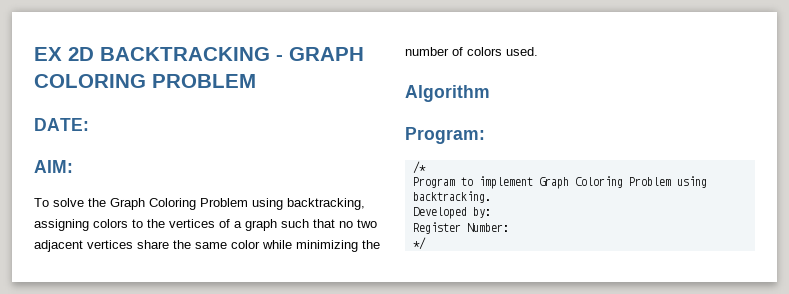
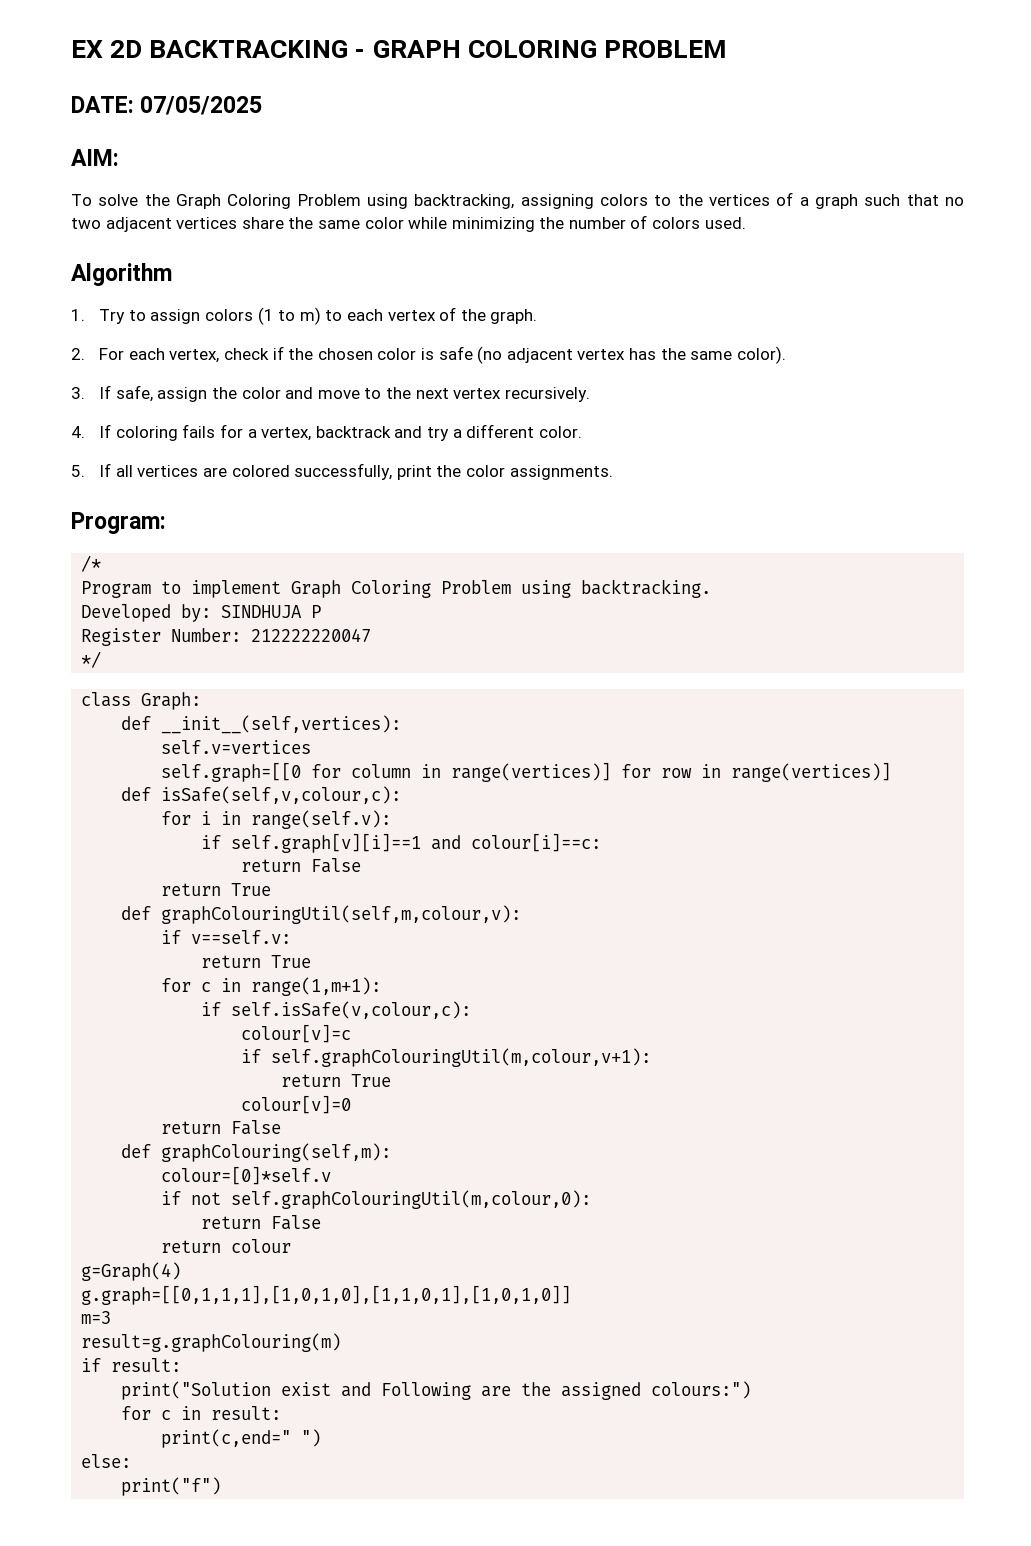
(89, 124) none -> [140,96,263,115] 07/05/2025
(490, 93) none -> [71,307,538,325] [71,346,786,364] [71,385,590,402] [71,424,582,441] [71,463,613,480] // 1. Try to assign colors (1 to m) to each vertex of the graph. // 2. For each vertex, check if the chosen color is safe (no adjacent vertex has the same color). // 3. If safe, assign the color and move to the next vertex recursively. // 4. If coloring fails for a vertex, backtrack and try a different color. // 5. If all vertices are colored successfully, print the color assignments.
(491, 212) none -> [221,605,322,618] SINDHUJA P
(509, 227) none -> [251,628,372,642] 212222220047
(426, 243) none -> [81,692,202,710] [121,715,402,734] [161,740,312,754] [161,762,892,782] [121,786,402,804] [161,810,392,829] [201,833,602,853] [241,858,362,873] [161,883,272,896] [121,905,522,924] [161,930,292,944] [201,955,312,968] [161,977,382,996] [201,1001,472,1019] [241,1024,352,1043] [241,1048,652,1067] [281,1074,392,1087] [241,1095,352,1114] [161,1120,282,1135] [121,1143,392,1162] [161,1166,332,1185] [161,1190,592,1209] [201,1215,322,1230] [161,1239,292,1253] [81,1262,182,1281] [81,1285,572,1305] [81,1311,112,1324] [81,1333,342,1352] [81,1358,182,1372] [121,1381,752,1400] [121,1406,282,1420] [161,1429,322,1448] [81,1454,132,1468] [121,1477,222,1496] // class Graph: // def __init__(self,vertices): // self.v=vertices // self.graph=[[0 for column in range(vertices)] for row in range(vertices)] // def isSafe(self,v,colour,c): // for i in range(self.v): // if self.graph[v][i]==1 and colour[i]==c: // return False // return True // def graphColouringUtil(self,m,colour,v): // if v==self.v: // return True // for c in range(1,m+1): // if self.isSafe(v,colour,c): // colour[v]=c // if self.graphColouringUtil(m,colour,v+1): // return True // colour[v]=0 // return False // def graphColouring(self,m): // colour=[0]*self.v // if not self.graphColouringUtil(m,colour,0): // return False // return colour // g=Graph(4) // g.graph=[[0,1,1,1],[1,0,1,0],[1,1,0,1],[1,0,1,0]] // m=3 // result=g.graphColouring(m) // if result: // print("Solution exist and Following are the assigned colours:") // for c in result: // print(c,end=" ") // else: // print("f")

